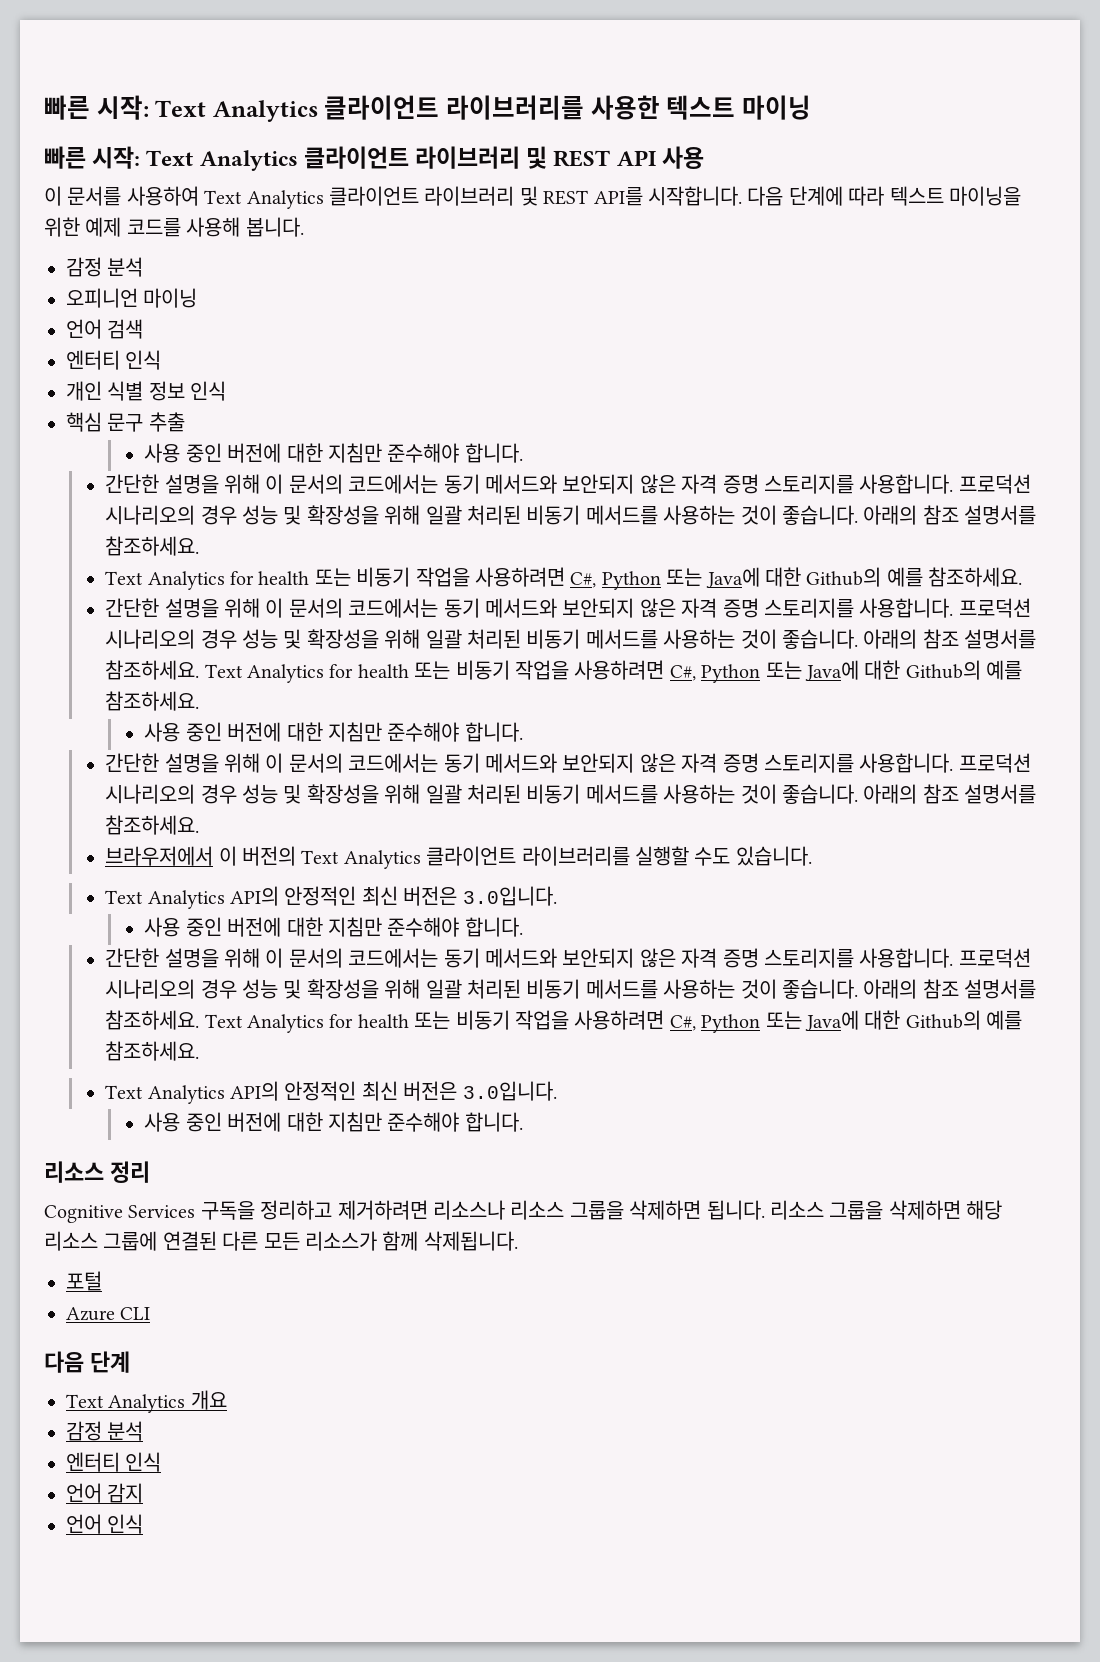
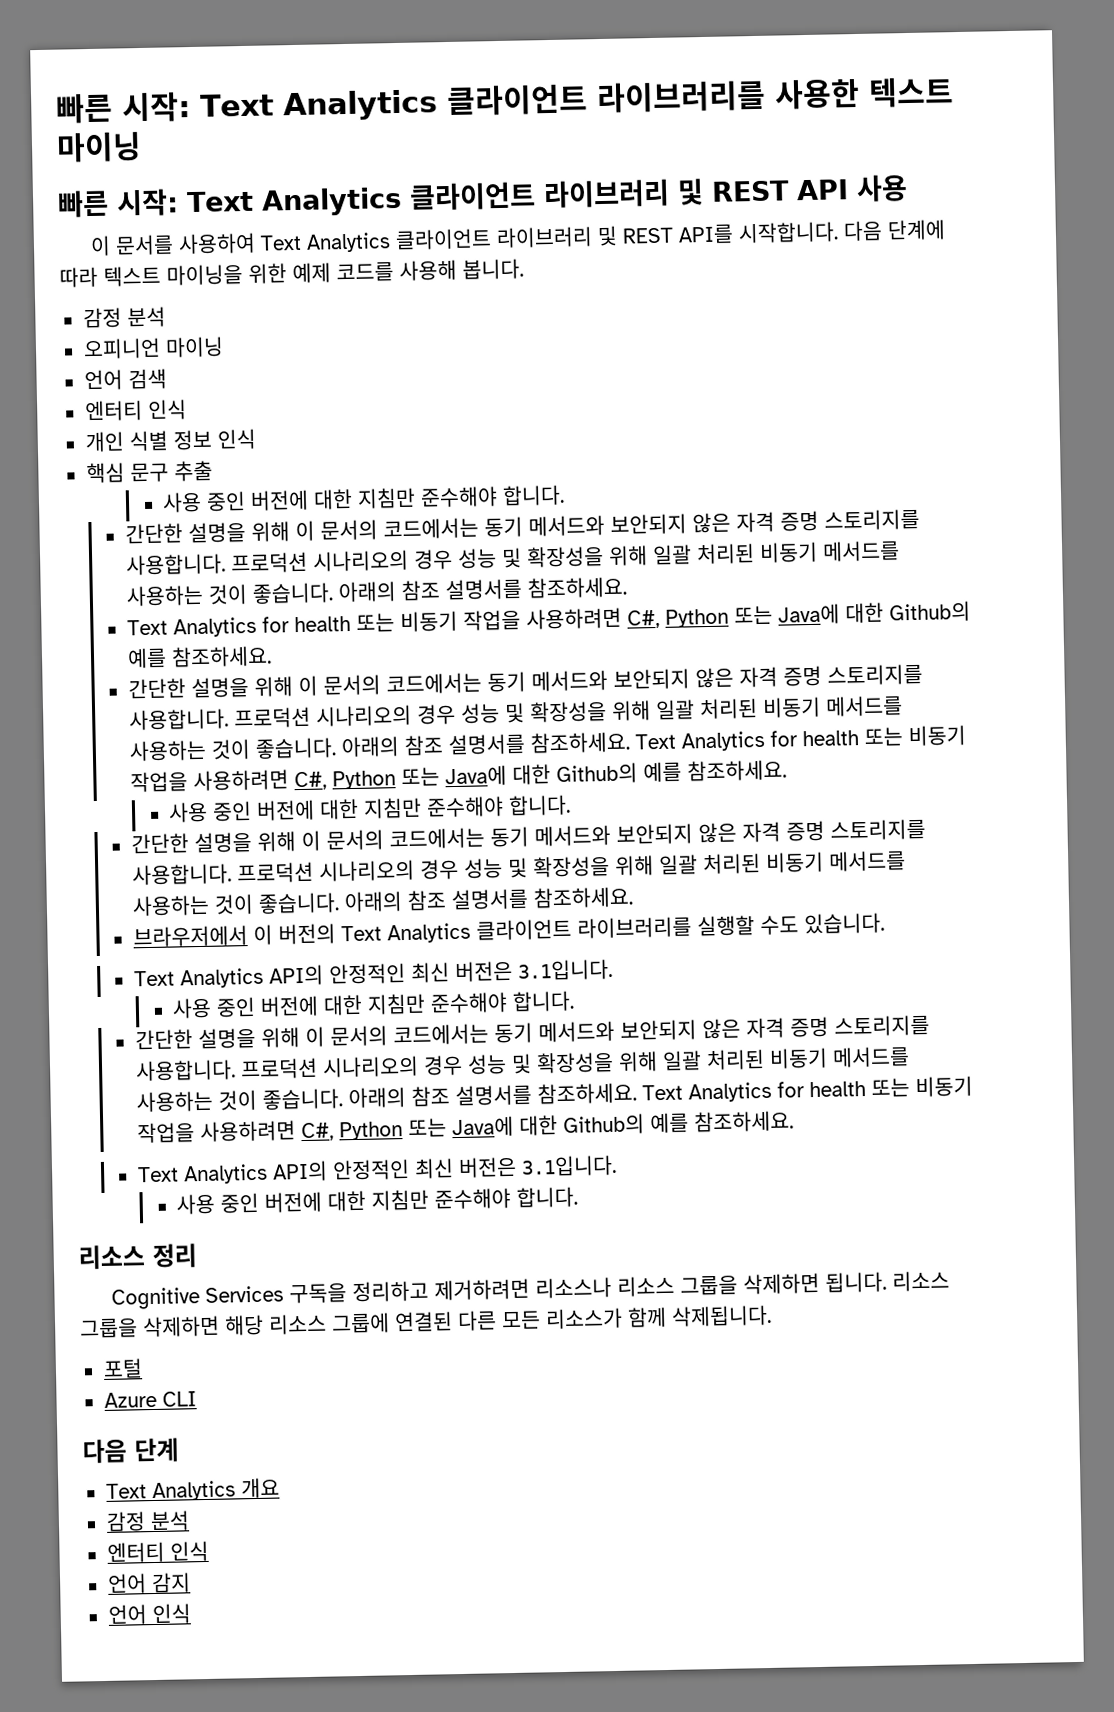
[462,886,557,906] 3.0입니다. -> [517,958,613,981] 3.1입니다.
[462,1081,557,1101] 3.0입니다. -> [520,1154,617,1177] 3.1입니다.

